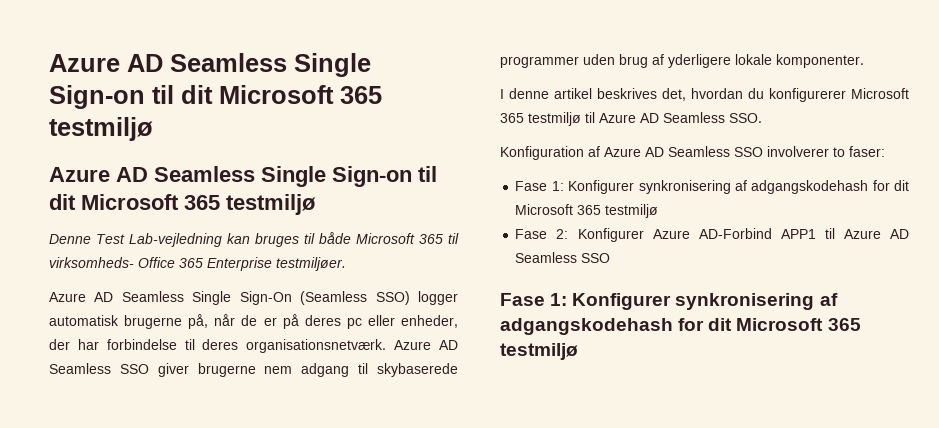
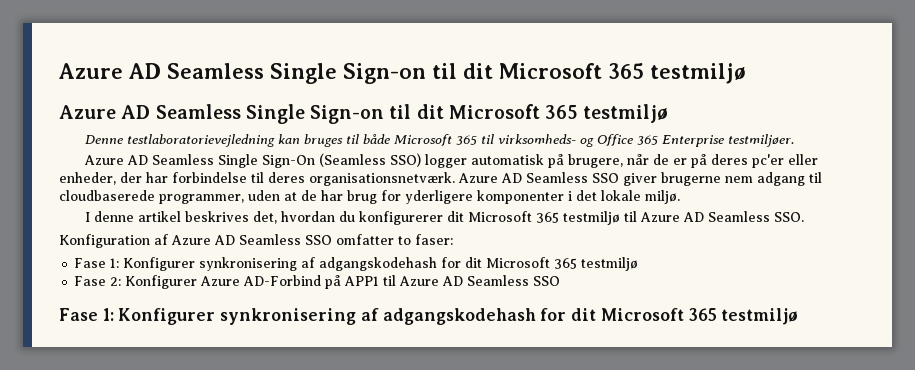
[96,233,222,247] Test Lab-vejledning -> [127,134,276,147] testlaboratorievejledning
(134, 262) none -> [580,138,595,147] og
[124,314,209,329] brugerne på, -> [548,154,624,168] på brugere,
[346,318,362,329] pc -> [752,154,785,168] pc'er
[377,363,458,377] [500,54,864,68] skybaserede programmer uden brug af yderligere lokale komponenter. -> [59,190,680,204] cloudbaserede programmer, uden at de har brug for yderligere komponenter i det lokale miljø.
(846, 95) none -> [447,211,465,222] dit
[767,146,829,157] involverer -> [336,234,394,245] omfatter
(772, 233) none -> [325,275,342,289] på

